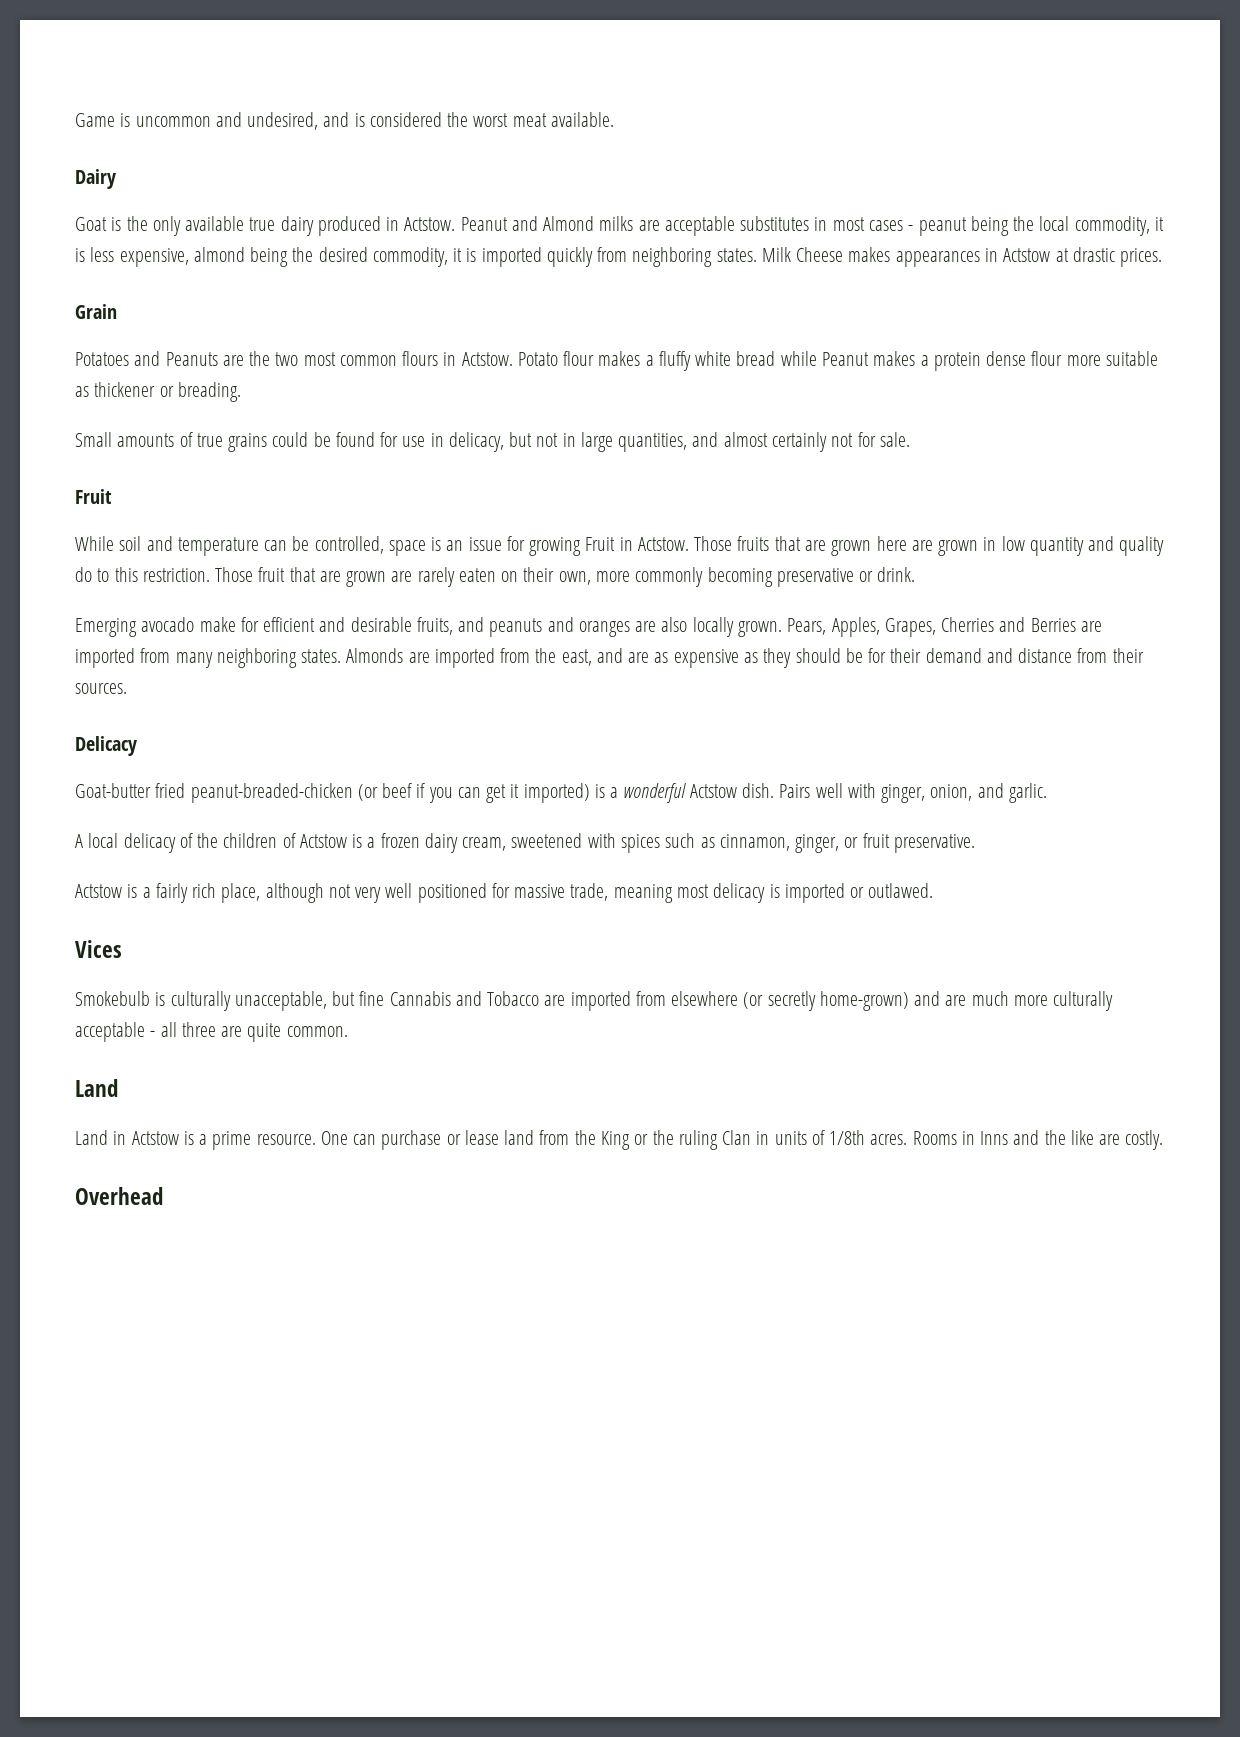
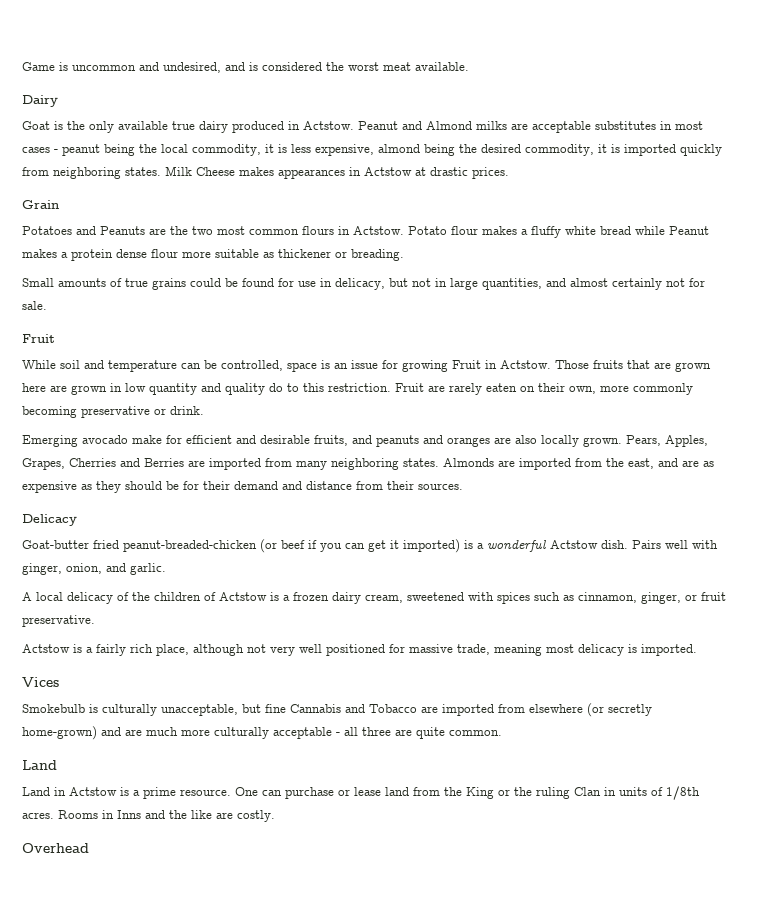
[215,567,387,587] Those fruit that are grown -> [395,383,424,392] Fruit
[784,883,934,903] imported or outlawed. -> [641,644,697,656] imported.

